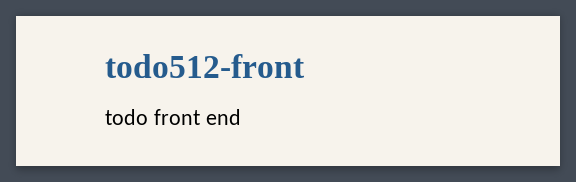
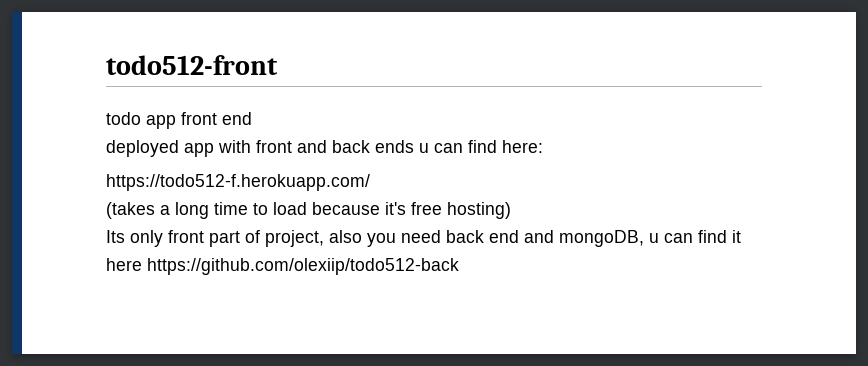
(148, 117) none -> [146,115,176,129] app
(241, 117) none -> [106,140,543,157] [106,174,370,191] [106,202,511,219] [106,230,741,247] [106,258,459,275] // deployed app with front and back ends u can find here: // https://todo512-f.herokuapp.com/ // (takes a long time to load because it's free hosting) // Its only front part of project, also you need back end and mongoDB, u can find it here https://github.com/olexiip/todo512-back

